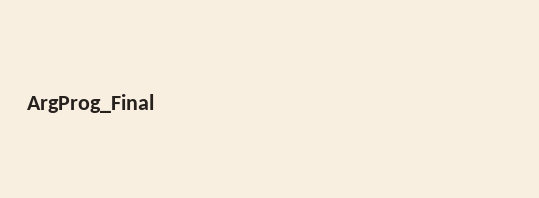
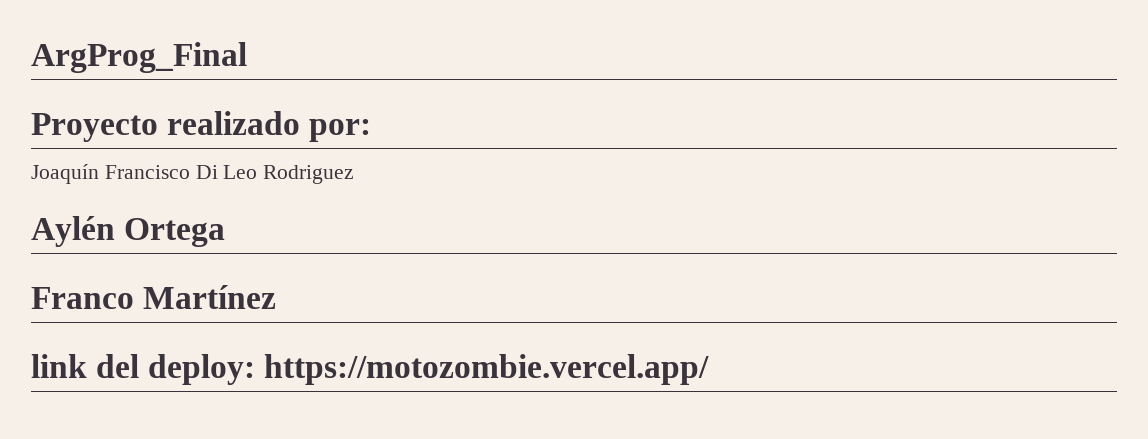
(154, 103) none -> [31,111,372,142] [31,164,355,184] [31,216,226,247] [31,285,277,309] [31,354,710,385] // Proyecto realizado por: // Joaquín Francisco Di Leo Rodriguez // Aylén Ortega // Franco Martínez // link del deploy: https://motozombie.vercel.app/

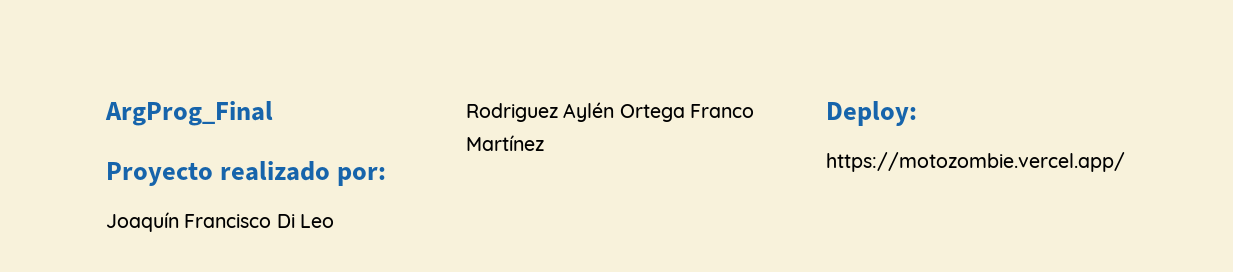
(355, 174) // -> (558, 112) none
(226, 232) // -> (685, 113) none
[31,354,256,385] link del deploy: -> [826,101,917,126] Deploy: //

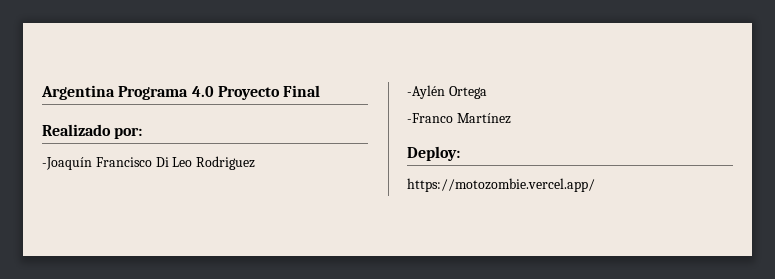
[105,101,273,126] [106,161,331,186] ArgProg_Final // Proyecto realizado -> [41,85,321,100] [42,124,111,136] Argentina Programa 4.0 Proyecto Final // Realizado
[106,212,179,232] Joaquín -> [42,157,92,170] -Joaquín
[563,102,615,122] Aylén -> [407,85,445,99] // -Aylén
[689,104,754,118] Franco -> [407,113,453,123] // -Franco

